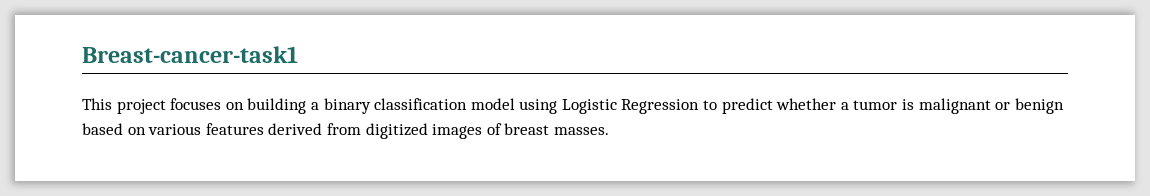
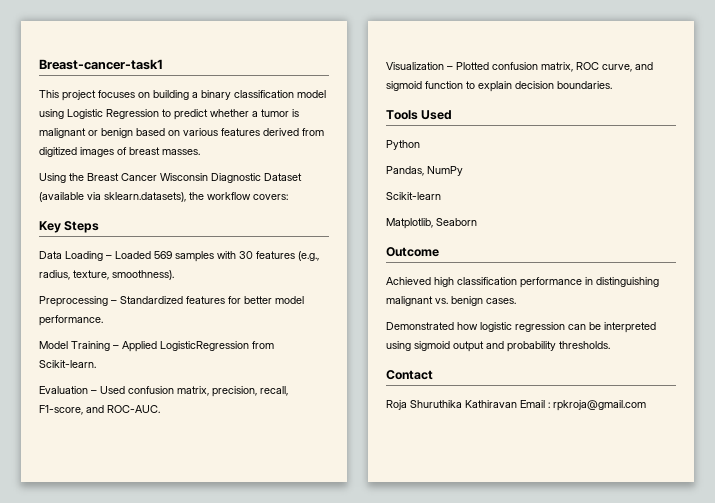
(609, 131) none -> [39,173,302,183] [39,192,288,202] [39,221,100,233] [39,251,319,262] [39,270,174,280] [39,296,304,307] [39,315,103,326] [39,341,274,352] [39,360,96,368] [39,386,288,397] [39,405,160,415] [386,62,653,72] [386,81,612,92] [386,110,453,120] [386,140,420,150] [386,166,463,176] [386,192,441,200] [386,218,477,229] [386,247,439,257] [386,277,659,288] [386,296,516,306] [386,322,656,333] [386,341,610,352] [386,370,433,380] [386,400,646,411] // Using the Breast Cancer Wisconsin Diagnostic Dataset (available via sklearn.datasets), the workflow covers: // Key Steps // Data Loading – Loaded 569 samples with 30 features (e.g., radius, texture, smoothness). // Preprocessing – Standardized features for better model performance. // Model Training – Applied LogisticRegression from Scikit-learn. // Evaluation – Used confusion matrix, precision, recall, F1-score, and ROC-AUC. // Visualization – Plotted confusion matrix, ROC curve, and sigmoid function to explain decision boundaries. // Tools Used // Python // Pandas, NumPy // Scikit-learn // Matplotlib, Seaborn // Outcome // Achieved high classification performance in distinguishing malignant vs. benign cases. // Demonstrated how logistic regression can be interpreted using sigmoid output and probability thresholds. // Contact // Roja Shuruthika Kathiravan Email : rpkroja@gmail.com

